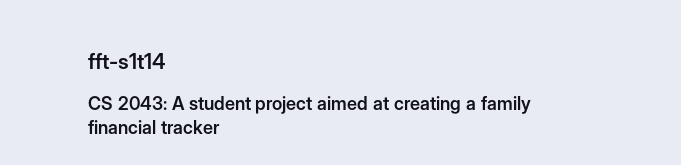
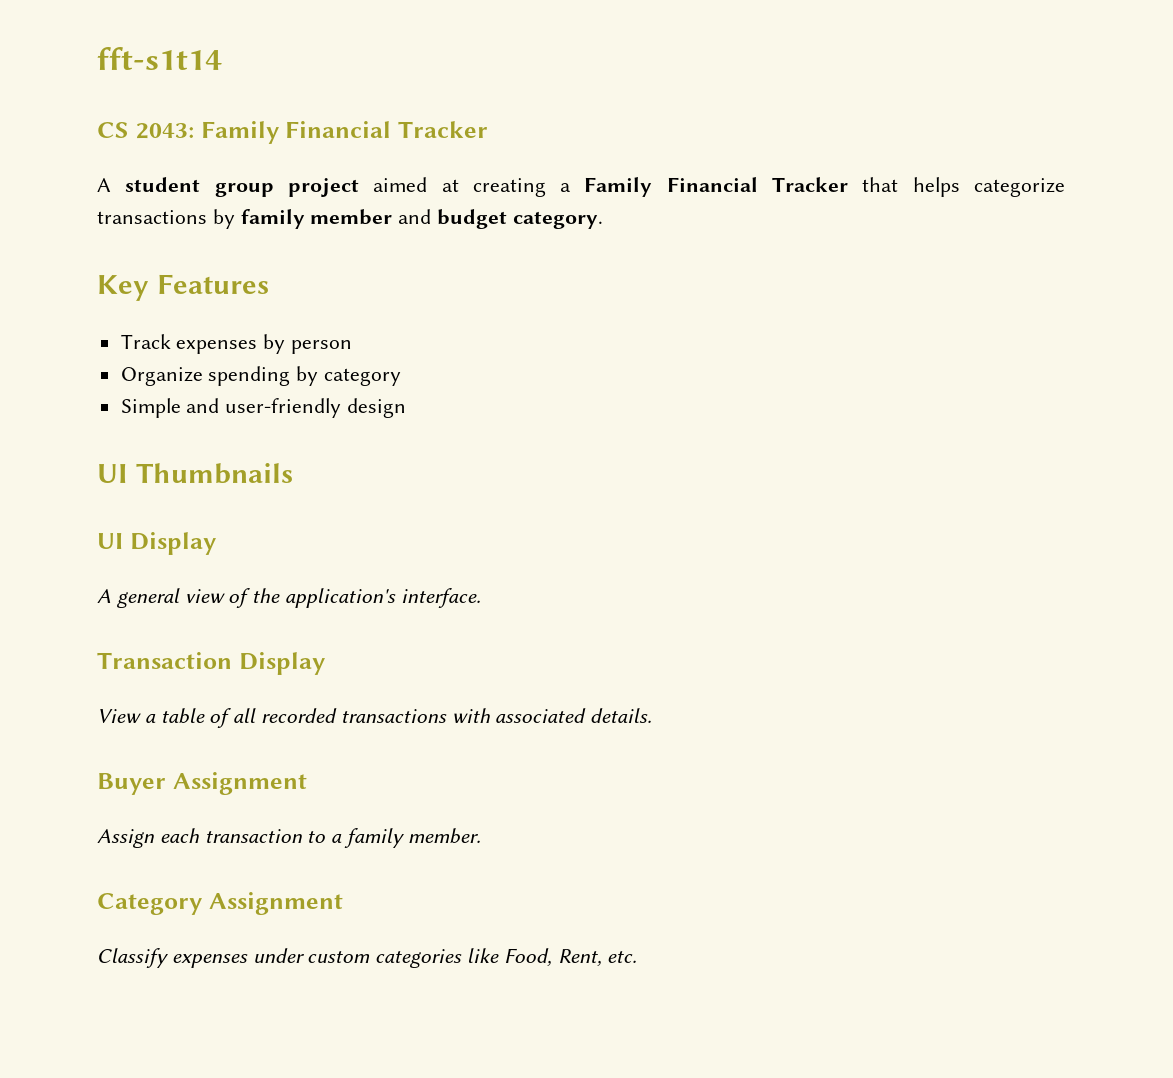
(167, 103) none -> [200,121,488,144] Family Financial Tracker //
(251, 103) none -> [214,183,274,197] group
[480,96,531,114] [88,120,220,134] family financial tracker -> [584,177,1065,197] [97,209,603,229] [97,274,269,301] [120,334,353,354] [120,366,402,386] [120,398,407,418] [97,463,293,484] [97,532,216,555] [97,588,481,608] [97,652,325,675] [97,708,653,728] [97,772,307,795] [97,828,481,848] [97,892,343,915] [97,948,638,968] Family Financial Tracker that helps categorize transactions by family member and budget category. // Key Features // Track expenses by person // Organize spending by category // Simple and user-friendly design // UI Thumbnails // UI Display // A general view of the application's interface. // Transaction Display // View a table of all recorded transactions with associated details. // Buyer Assignment // Assign each transaction to a family member. // Category Assignment // Classify expenses under custom categories like Food, Rent, etc.

